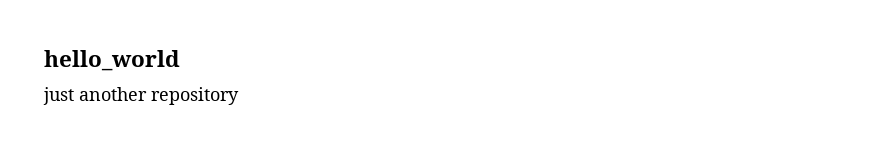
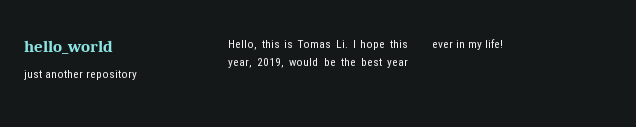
(239, 96) none -> [228,40,408,50] [228,58,408,68] [432,39,504,50] // Hello, this is Tomas Li. I hope this year, 2019, would be the best year ever in my life!

